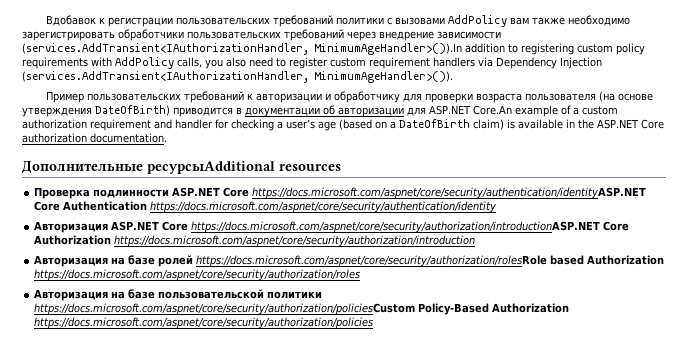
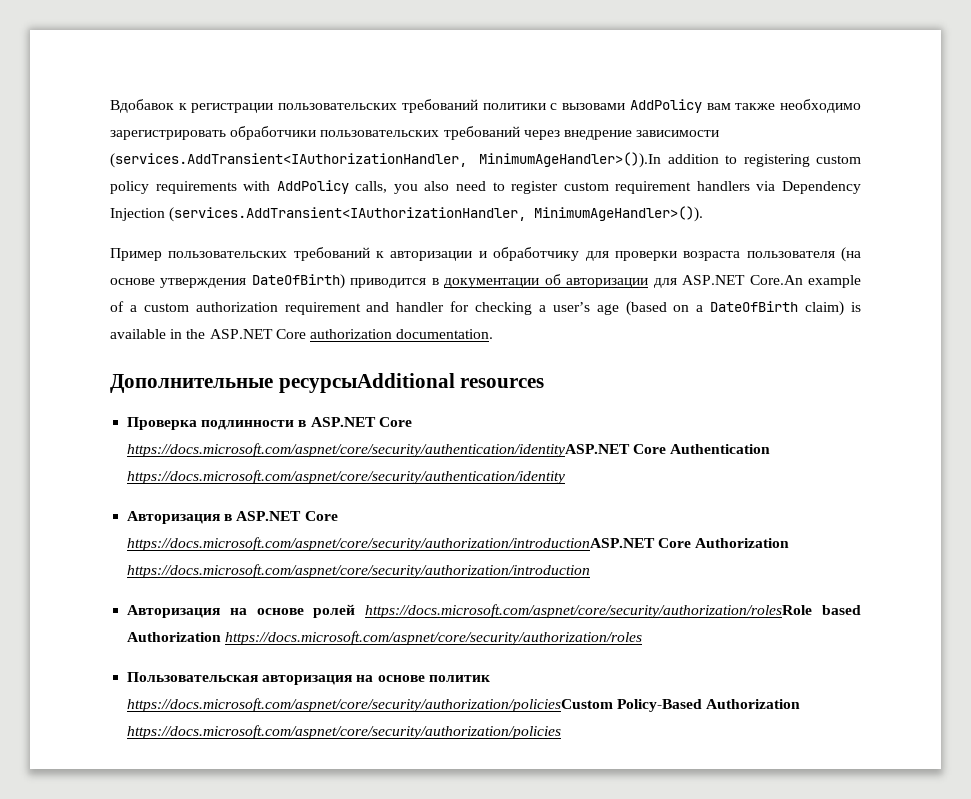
(170, 193) none -> [298,420,307,427] в
(109, 227) none -> [224,514,233,521] в
[128,255,156,265] базе -> [256,608,304,615] основе
[34,289,323,301] Авторизация на базе пользовательской политики -> [127,672,490,685] Пользовательская авторизация на основе политик

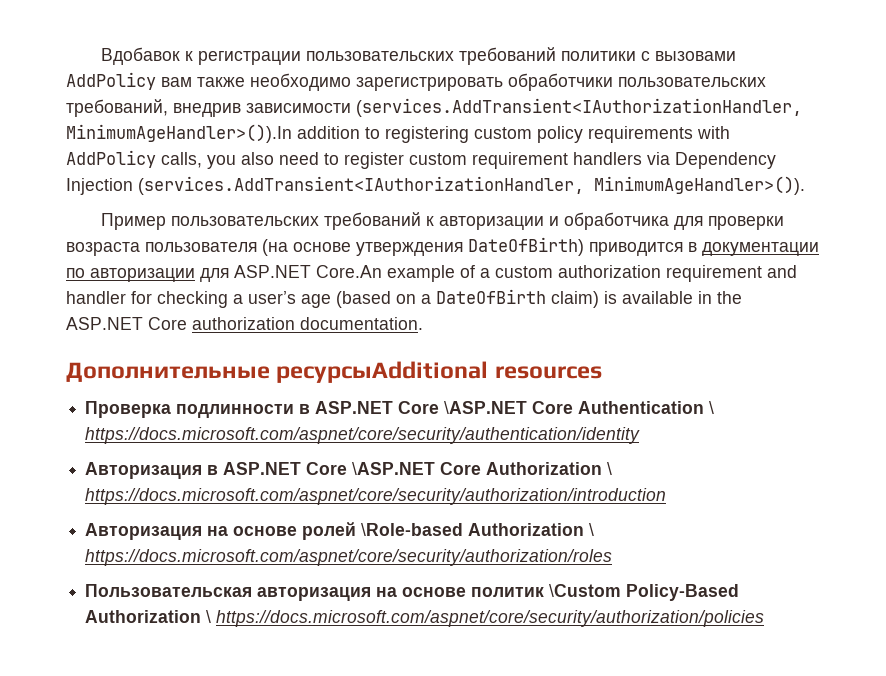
[443,126,632,140] требований через внедрение -> [66,99,241,117] требований, внедрив
[493,247,580,261] обработчику -> [564,212,670,230] обработчика
[544,274,561,285] об -> [66,268,85,278] по
[127,443,631,457] https://docs.microsoft.com/aspnet/core/security/authentication/identityASP.NET -> [444,401,528,414] \ASP.NET
(771, 449) none -> [709,401,715,414] \
[127,537,656,551] https://docs.microsoft.com/aspnet/core/security/authorization/introductionASP.NET -> [352,462,436,475] \ASP.NET
(790, 543) none -> [607,462,613,475] \
[365,604,861,618] [127,632,222,642] https://docs.microsoft.com/aspnet/core/security/authorization/rolesRole based Authorization -> [361,523,595,536] \Role-based Authorization \
[127,698,614,712] https://docs.microsoft.com/aspnet/core/security/authorization/policiesCustom -> [549,584,622,597] \Custom
(801, 704) none -> [206,610,212,623] \

